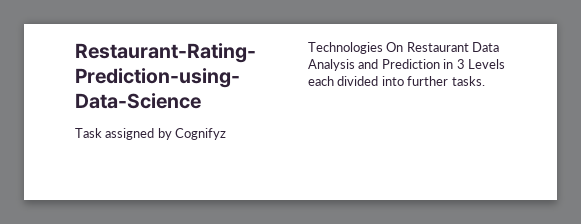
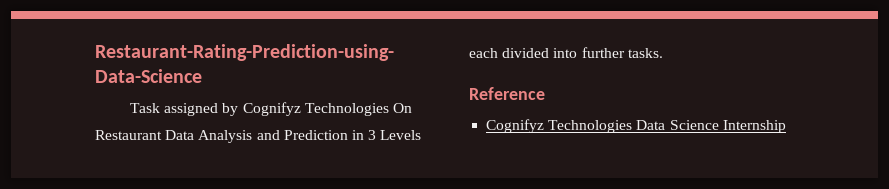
(485, 81) none -> [469,87,545,100] [486,119,786,133] // Reference // Cognifyz Technologies Data Science Internship

